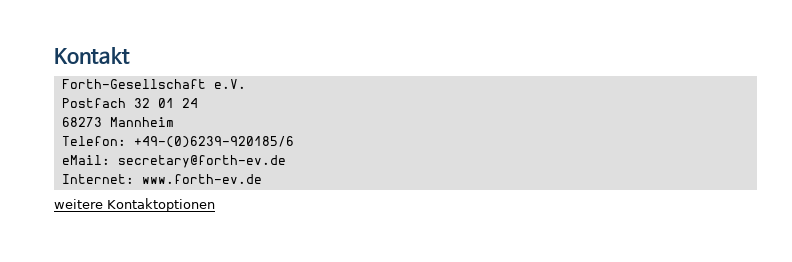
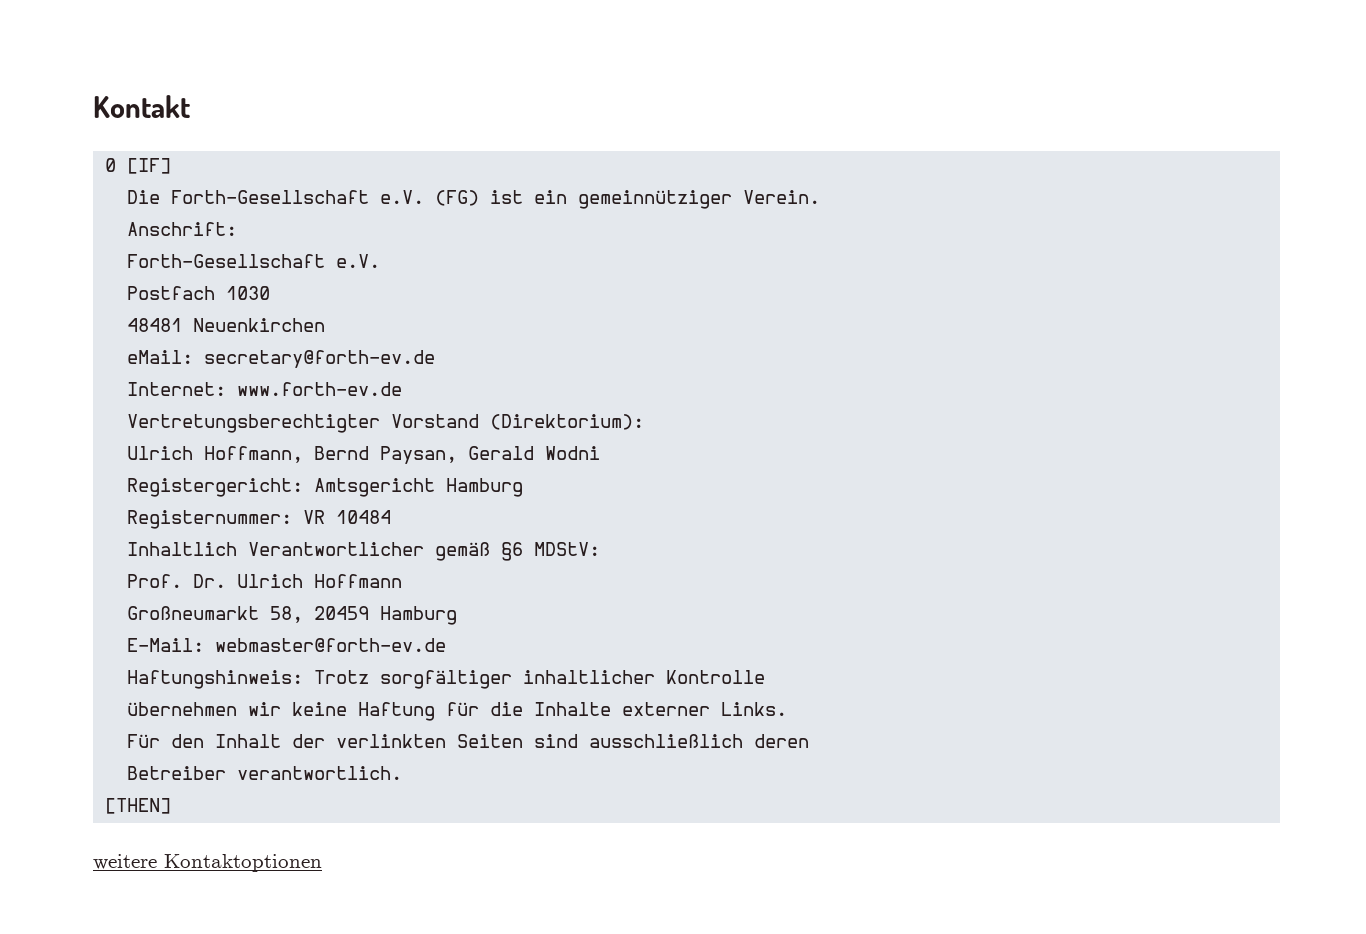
[61,79,246,89] [61,98,198,108] [61,117,174,127] [61,136,294,148] [61,155,286,168] [61,174,262,184] Forth-Gesellschaft e.V. // Postfach 32 01 24 // 68273 Mannheim // Telefon: +49-(0)6239-920185/6 // eMail: secretary@forth-ev.de // Internet: www.forth-ev.de -> [105,158,172,174] [127,190,821,209] [127,222,238,236] [127,254,381,268] [127,286,271,300] [127,318,326,332] [127,350,436,368] [127,382,403,396] [127,414,645,433] [127,446,601,464] [127,478,524,497] [127,510,392,529] [127,542,601,561] [127,574,403,588] [127,606,458,625] [127,638,447,652] [127,670,766,689] [127,702,788,721] [127,734,810,748] [127,766,403,780] [105,798,172,814] 0 [IF] // Die Forth-Gesellschaft e.V. (FG) ist ein gemeinnütziger Verein. // Anschrift: // Forth-Gesellschaft e.V. // Postfach 1030 // 48481 Neuenkirchen // eMail: secretary@forth-ev.de // Internet: www.forth-ev.de // Vertretungsberechtigter Vorstand (Direktorium): // Ulrich Hoffmann, Bernd Paysan, Gerald Wodni // Registergericht: Amtsgericht Hamburg // Registernummer: VR 10484 // Inhaltlich Verantwortlicher gemäß §6 MDStV: // Prof. Dr. Ulrich Hoffmann // Großneumarkt 58, 20459 Hamburg // E-Mail: webmaster@forth-ev.de // Haftungshinweis: Trotz sorgfältiger inhaltlicher Kontrolle // übernehmen wir keine Haftung für die Inhalte externer Links. // Für den Inhalt der verlinkten Seiten sind ausschließlich deren // Betreiber verantwortlich. // [THEN]

